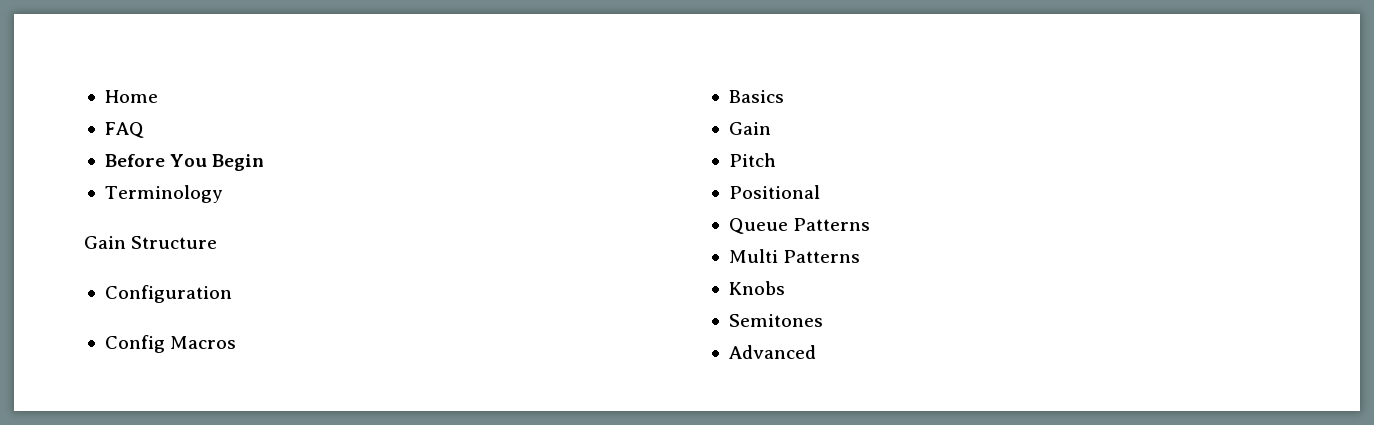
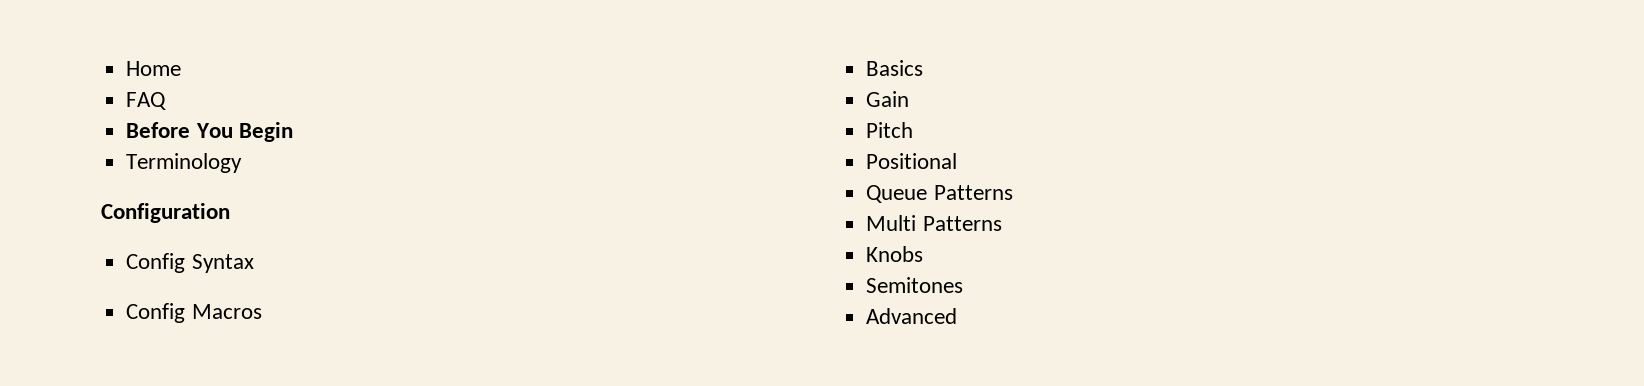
[84,236,218,249] [104,285,232,303] Gain Structure // Configuration -> [101,203,230,223] [126,253,254,273] Configuration // Config Syntax

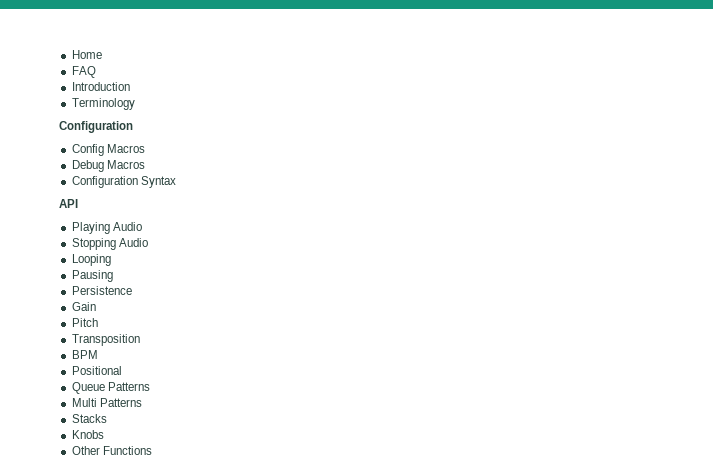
[126,122,293,142] Before You Begin -> [71,82,130,91] Introduction
[191,254,254,273] [126,303,262,323] [866,60,924,76] Syntax // Config Macros // Basics -> [106,144,145,153] [71,160,145,172] [71,176,176,188] [59,199,78,208] [71,222,142,234] [71,238,148,250] [71,254,111,266] [71,270,113,282] [71,286,132,295] Macros // Debug Macros // Configuration Syntax // API // Playing Audio // Stopping Audio // Looping // Pausing // Persistence
(914, 130) none -> [71,334,140,346] [71,350,98,359] // Transposition // BPM
(1002, 223) none -> [71,414,107,423] // Stacks
[866,277,964,293] [866,308,958,324] Semitones // Advanced -> [71,446,152,455] Other Functions

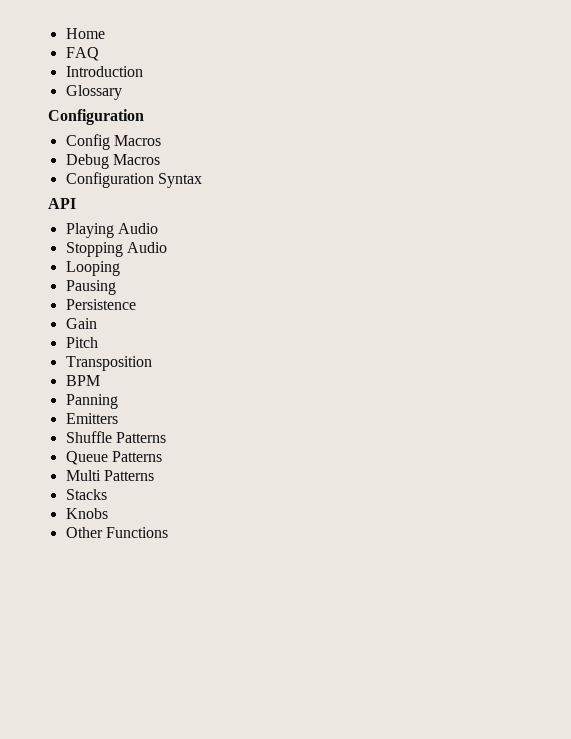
[71,98,135,110] Terminology -> [65,85,122,100] Glossary
[71,366,122,375] Positional -> [65,394,118,409] [65,413,118,424] [65,431,166,443] Panning // Emitters // Shuffle Patterns

